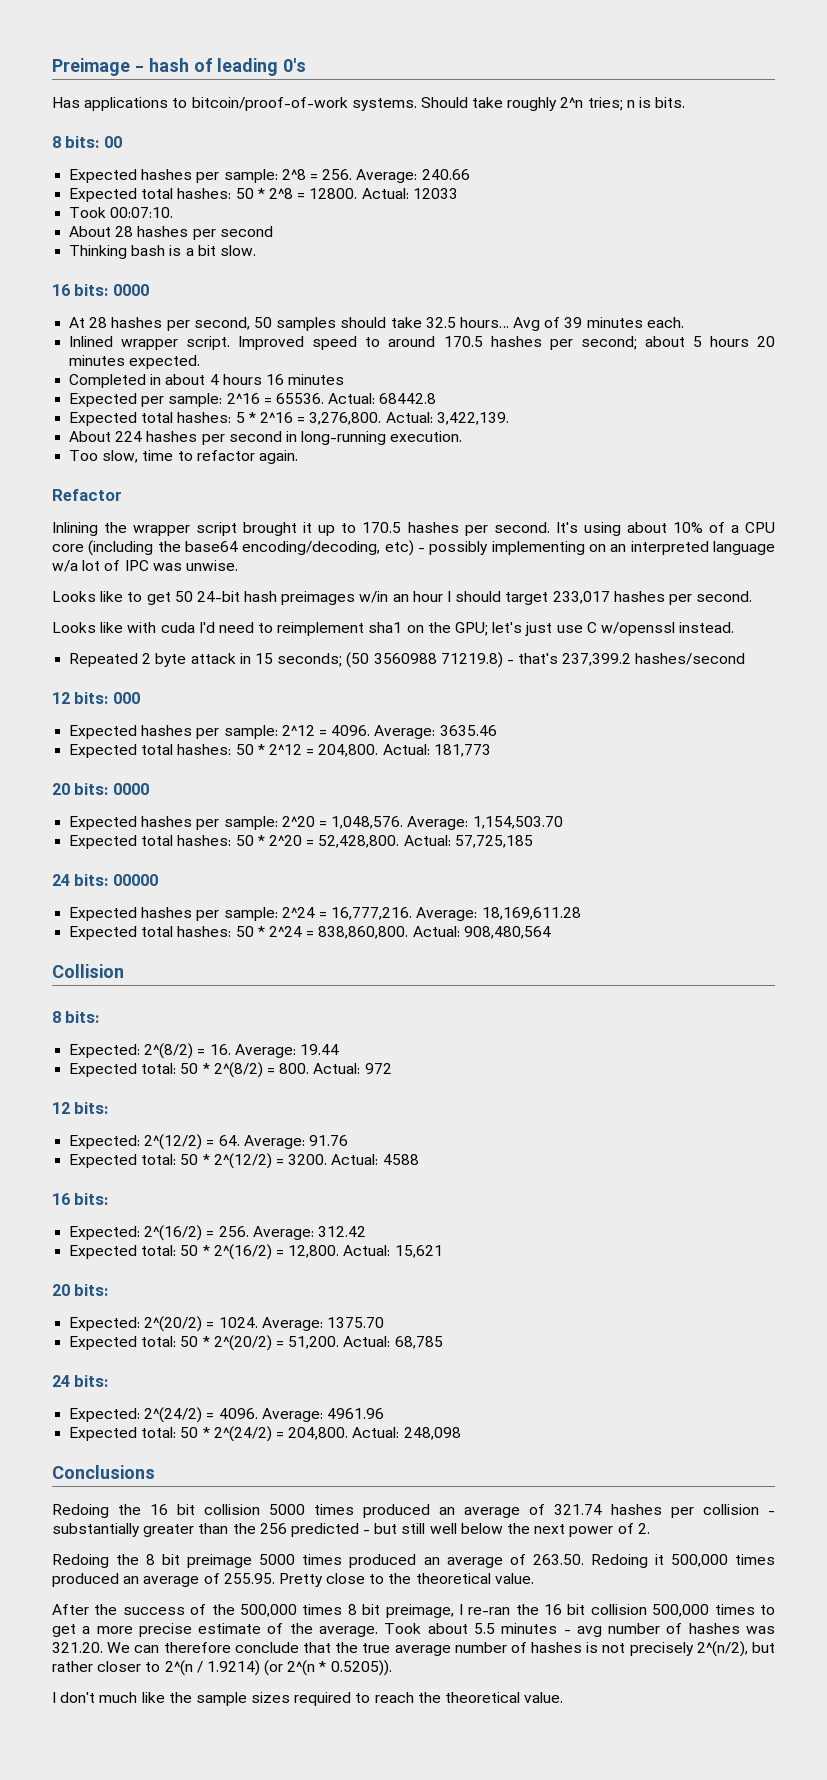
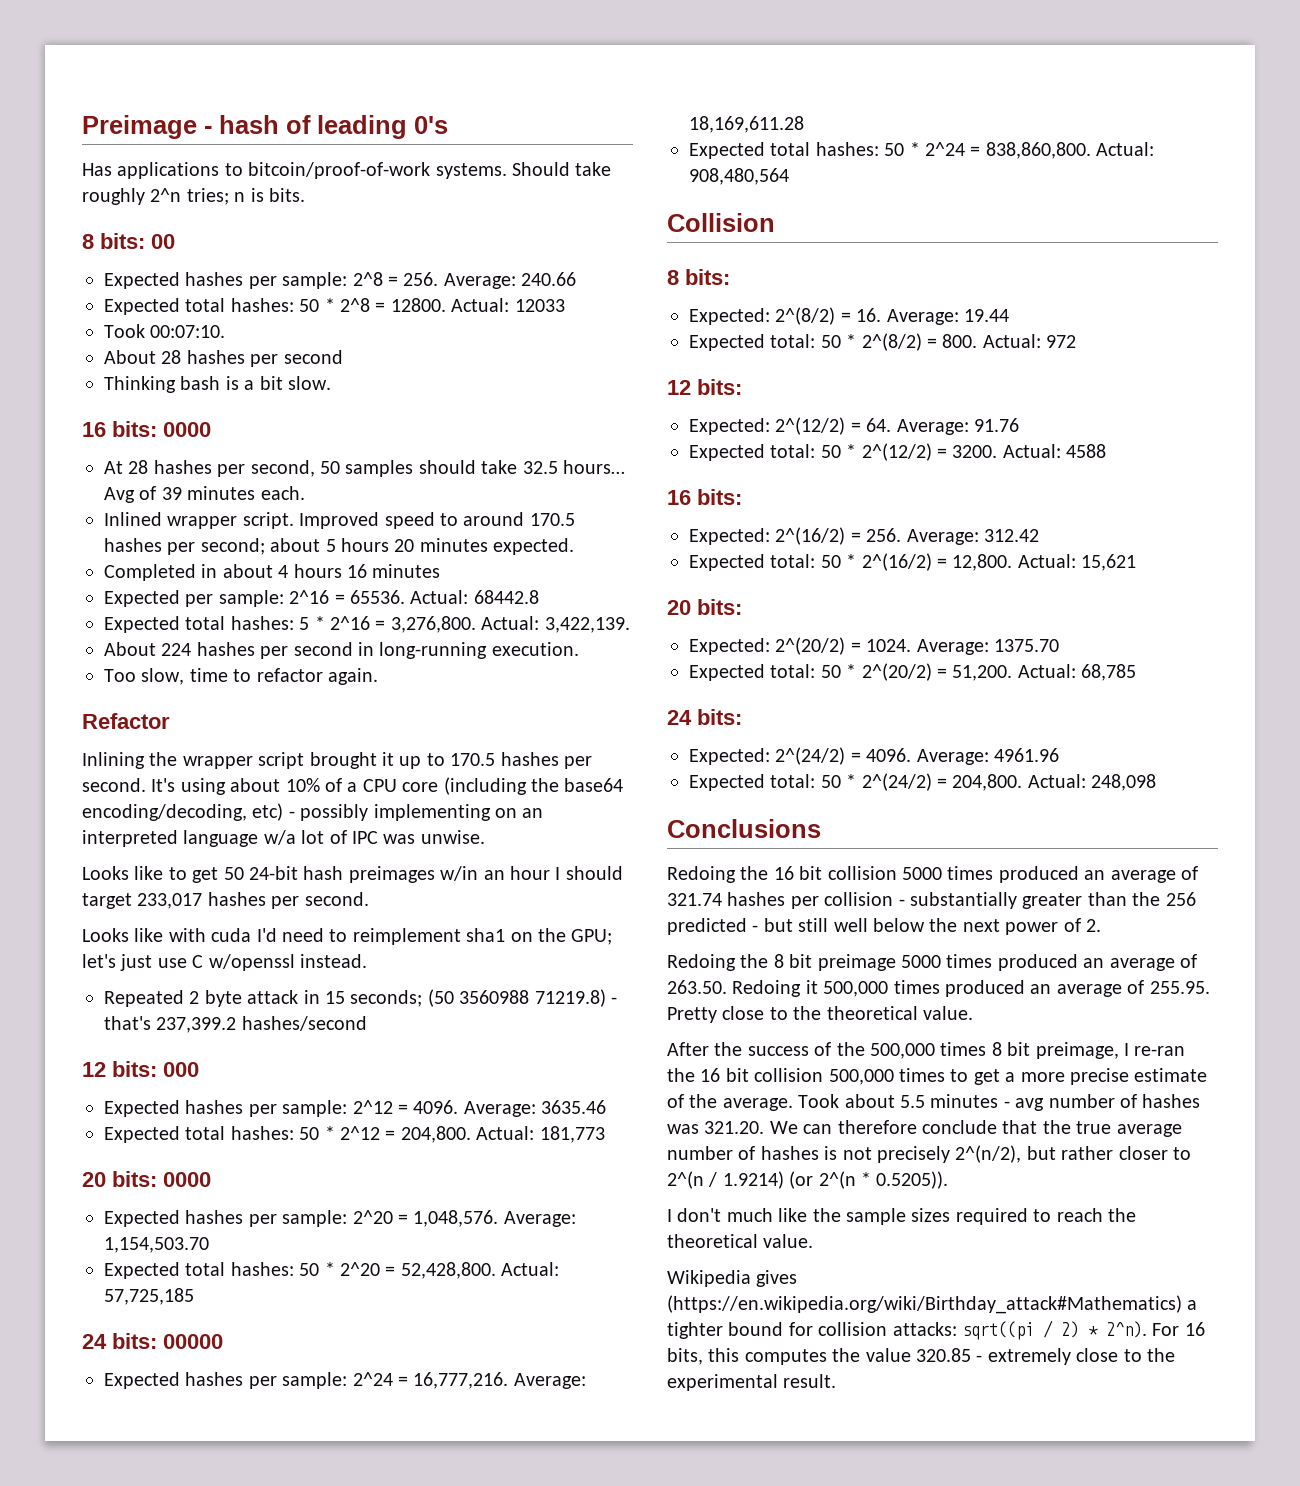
(564, 1697) none -> [667,1270,798,1287] [667,1295,1198,1314] [667,1320,1205,1340] [667,1348,1175,1365] [667,1374,837,1391] // Wikipedia gives (https://en.wikipedia.org/wiki/Birthday_attack#Mathematics) a tighter bound for collision attacks: sqrt((pi / 2) * 2^n). For 16 bits, this computes the value 320.85 - extremely close to the experimental result.

